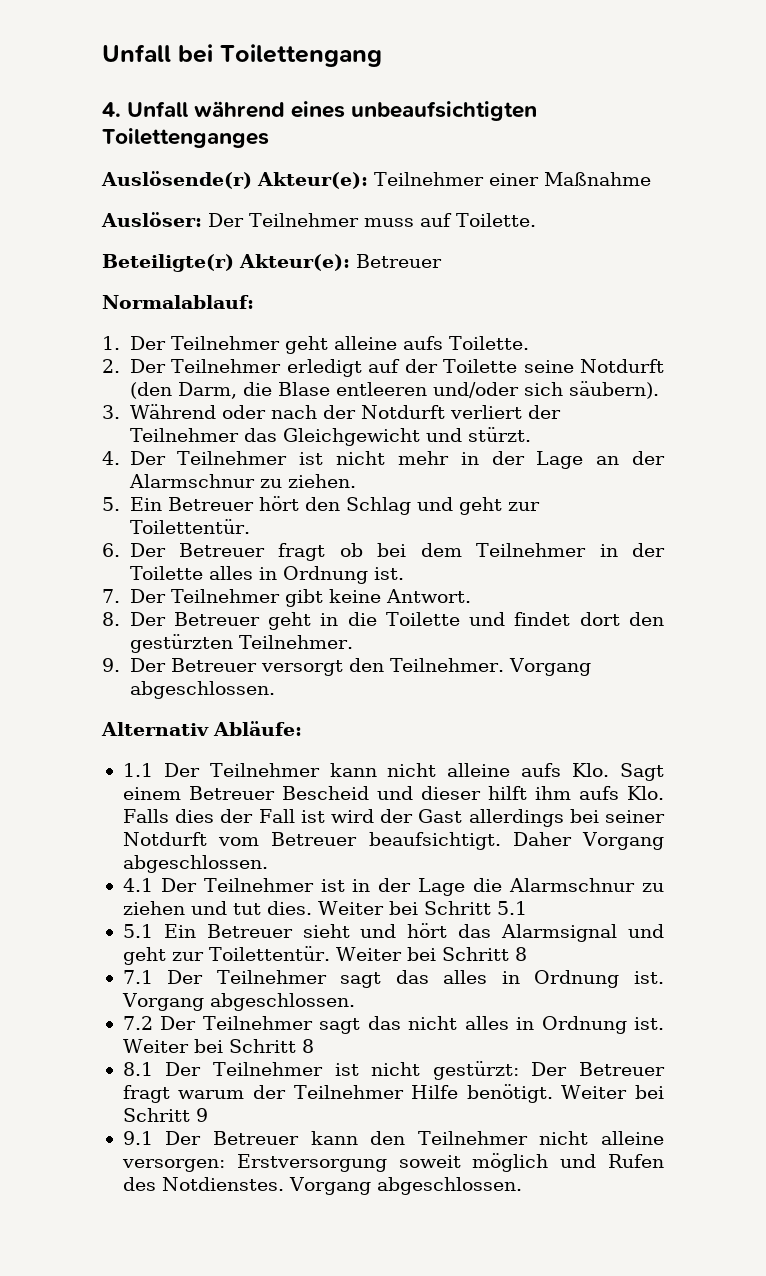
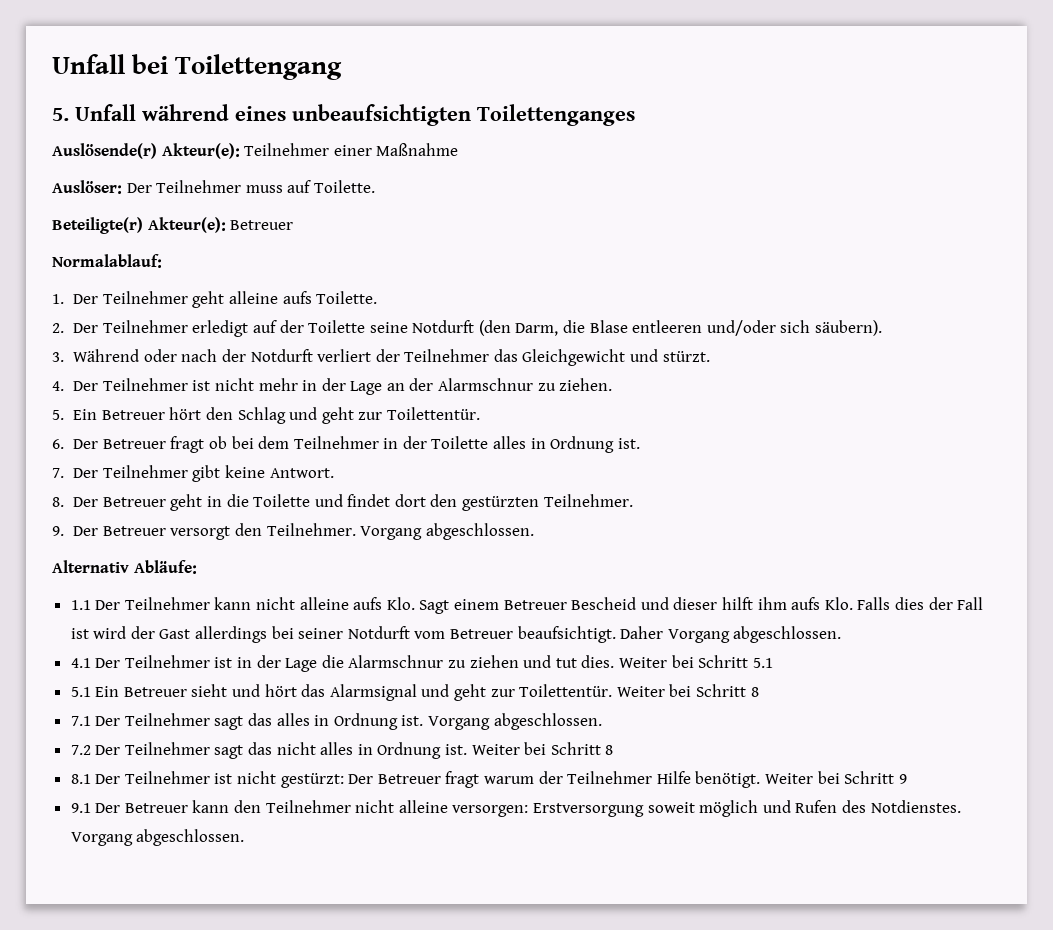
[102,102,121,117] 4. -> [52,108,69,121] 5.

